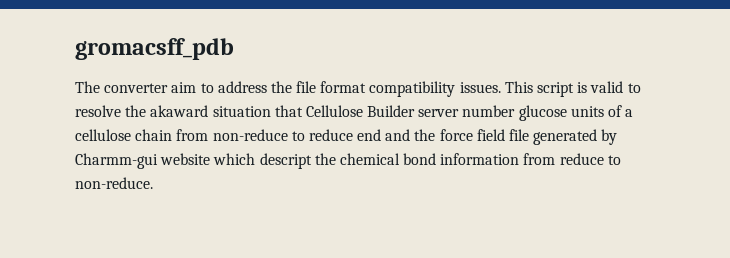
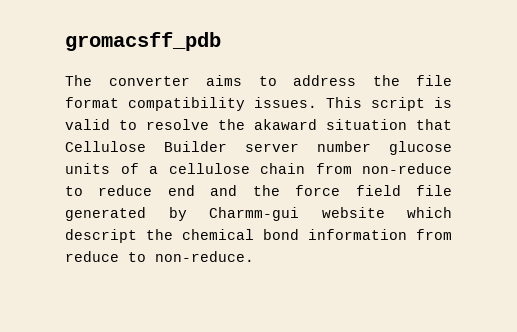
[171,82,197,93] aim -> [206,75,242,86] aims

